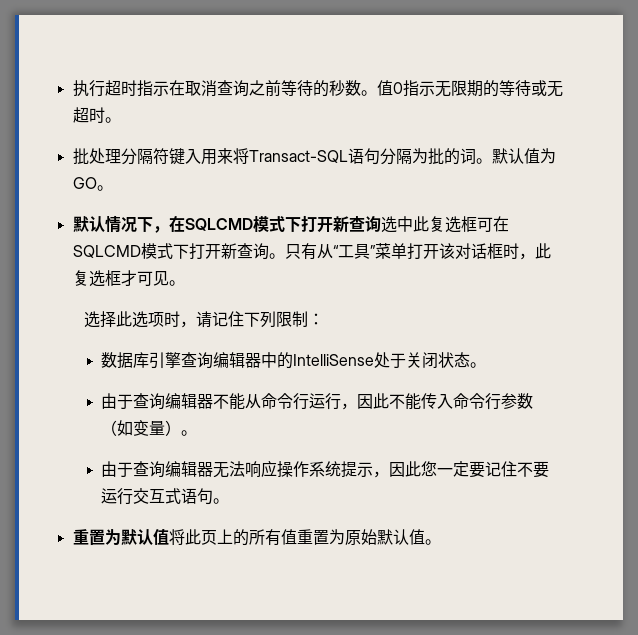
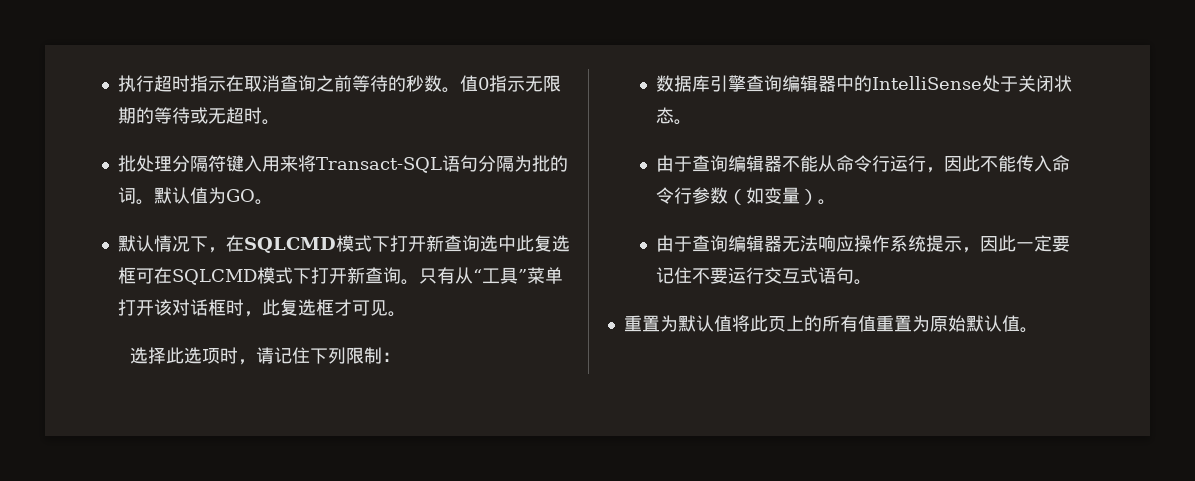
[421,461,438,477] 您 -> (1016, 243) none

